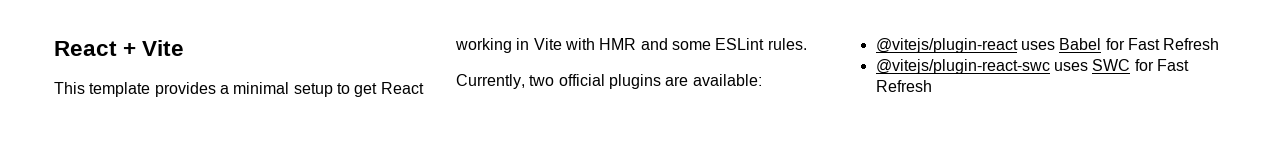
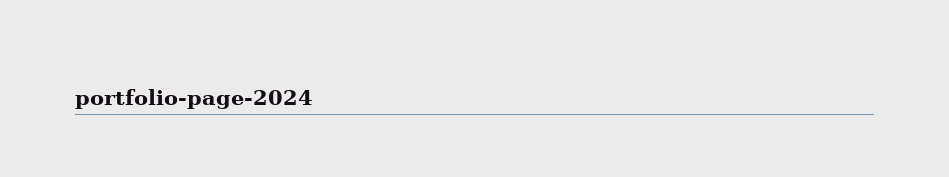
[54,40,185,56] [54,82,424,97] [455,38,807,53] [456,74,762,89] [875,38,1220,53] [875,59,1189,74] [875,80,932,92] React + Vite // This template provides a minimal setup to get React working in Vite with HMR and some ESLint rules. // Currently, two official plugins are available: // @vitejs/plugin-react uses Babel for Fast Refresh // @vitejs/plugin-react-swc uses SWC for Fast Refresh -> [75,89,313,109] portfolio-page-2024

